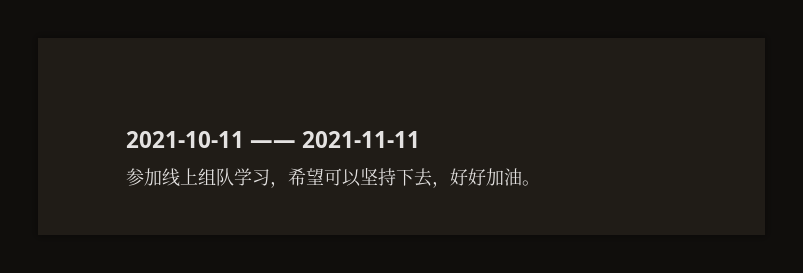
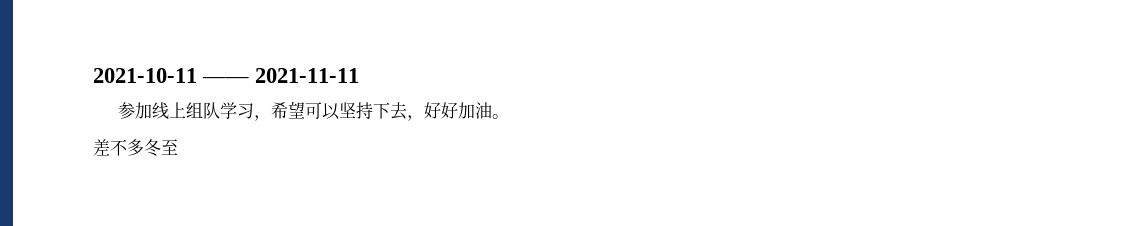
(540, 183) none -> [93,139,178,157] // 差不多冬至

